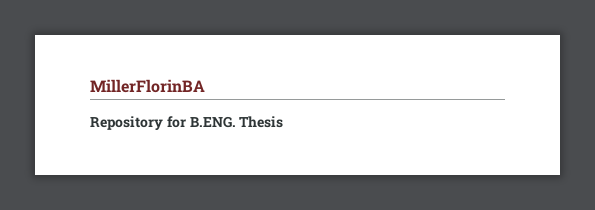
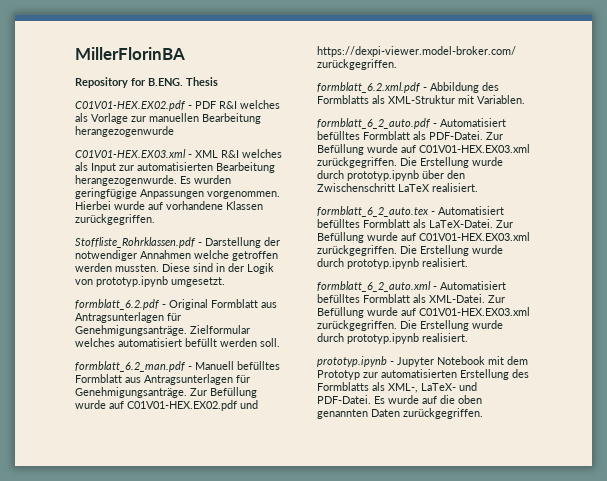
(284, 122) none -> [75,100,280,111] [75,113,261,124] [75,126,174,137] [75,149,282,158] [75,162,275,173] [75,175,231,186] [75,188,280,199] [75,201,263,210] [75,214,155,225] [75,237,280,248] [75,250,278,261] [75,263,274,274] [75,276,225,287] [75,299,277,310] [75,312,181,323] [75,325,250,336] [75,338,280,347] [75,361,280,372] [75,374,250,385] [75,387,257,398] [75,400,258,411] [317,46,516,57] [317,59,397,70] [317,82,499,93] [317,95,525,104] [317,118,506,129] [317,131,503,140] [317,144,530,155] [317,157,503,168] [317,170,465,181] [317,183,478,192] [317,206,504,217] [317,219,513,228] [317,232,530,243] [317,245,503,256] [317,258,468,269] [317,281,506,292] [317,294,505,303] [317,307,530,318] [317,320,503,331] [317,333,468,344] [317,356,528,367] [317,369,529,380] [317,382,477,393] [317,395,482,404] [317,408,483,419] // C01V01-HEX.EX02.pdf - PDF R&I welches als Vorlage zur manuellen Bearbeitung herangezogenwurde // C01V01-HEX.EX03.xml - XML R&I welches als Input zur automatisierten Bearbeitung herangezogenwurde. Es wurden geringfügige Anpassungen vorgenommen. Hierbei wurde auf vorhandene Klassen zurückgegriffen. // Stoffliste_Rohrklassen.pdf - Darstellung der notwendiger Annahmen welche getroffen werden mussten. Diese sind in der Logik von prototyp.ipynb umgesetzt. // formblatt_6.2.pdf - Original Formblatt aus Antragsunterlagen für Genehmigungsanträge. Zielformular welches automatisiert befüllt werden soll. // formblatt_6.2_man.pdf - Manuell befülltes Formblatt aus Antragsunterlagen für Genehmigungsanträge. Zur Befüllung wurde auf C01V01-HEX.EX02.pdf und https://dexpi-viewer.model-broker.com/ zurückgegriffen. // formblatt_6.2.xml.pdf - Abbildung des Formblatts als XML-Struktur mit Variablen. // formblatt_6_2_auto.pdf - Automatisiert befülltes Formblatt als PDF-Datei. Zur Befüllung wurde auf C01V01-HEX.EX03.xml zurückgegriffen. Die Erstellung wurde durch prototyp.ipynb über den Zwischenschritt LaTeX realisiert. // formblatt_6_2_auto.tex - Automatisiert befülltes Formblatt als LaTeX-Datei. Zur Befüllung wurde auf C01V01-HEX.EX03.xml zurückgegriffen. Die Erstellung wurde durch prototyp.ipynb realisiert. // formblatt_6_2_auto.xml - Automatisiert befülltes Formblatt als XML-Datei. Zur Befüllung wurde auf C01V01-HEX.EX03.xml zurückgegriffen. Die Erstellung wurde durch prototyp.ipynb realisiert. // prototyp.ipynb - Jupyter Notebook mit dem Prototyp zur automatisierten Erstellung des Formblatts als XML-, LaTeX- und PDF-Datei. Es wurde auf die oben genannten Daten zurückgegriffen.

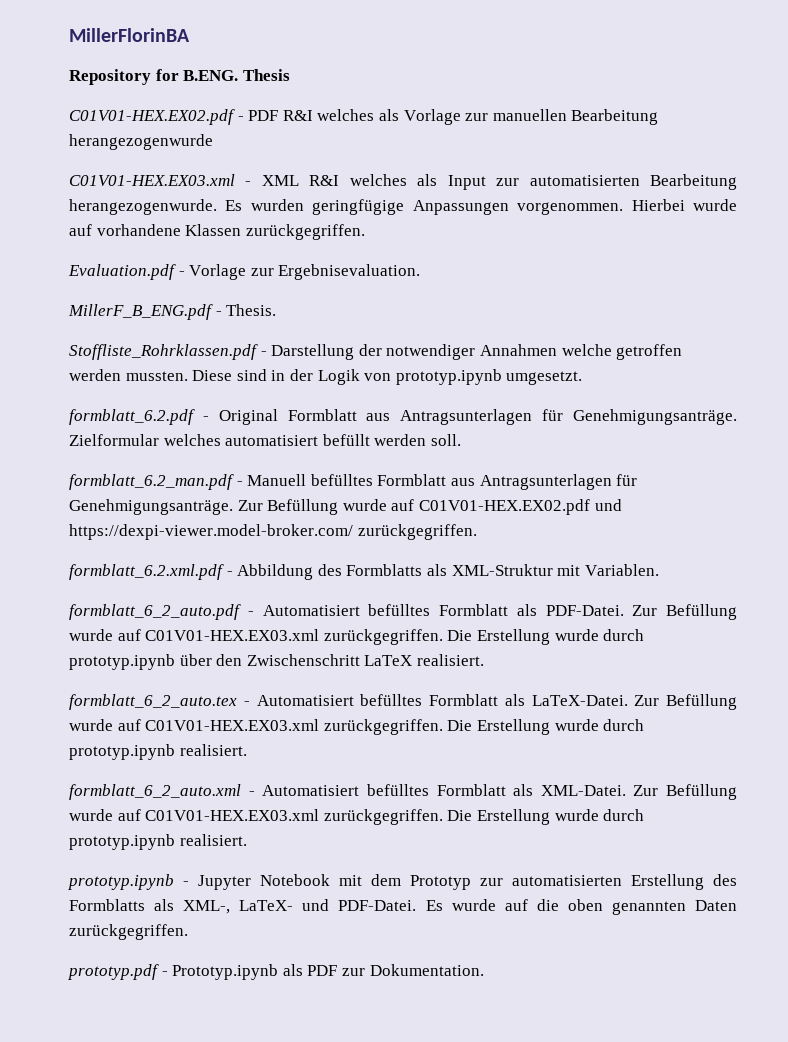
(155, 219) none -> [68,264,421,280] [68,304,277,320] // Evaluation.pdf - Vorlage zur Ergebnisevaluation. // MillerF_B_ENG.pdf - Thesis.
(483, 413) none -> [68,964,484,980] // prototyp.pdf - Prototyp.ipynb als PDF zur Dokumentation.

